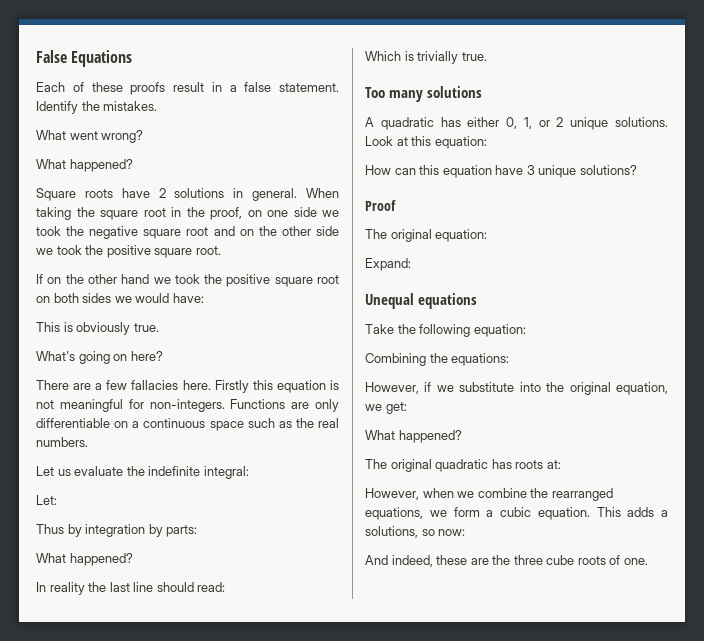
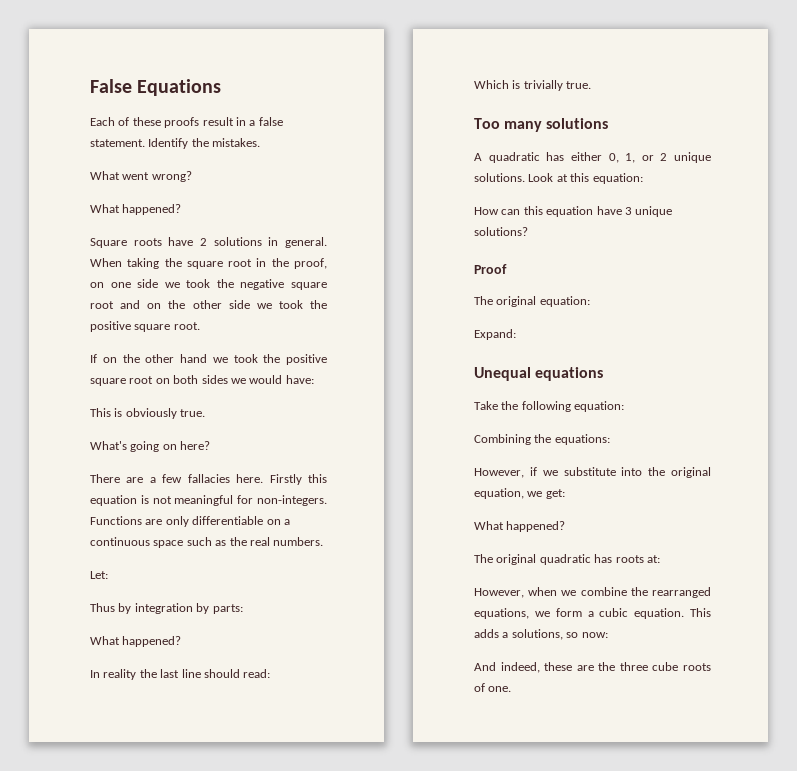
[36,466,249,479] // Let us evaluate the indefinite integral: -> (324, 541) none

